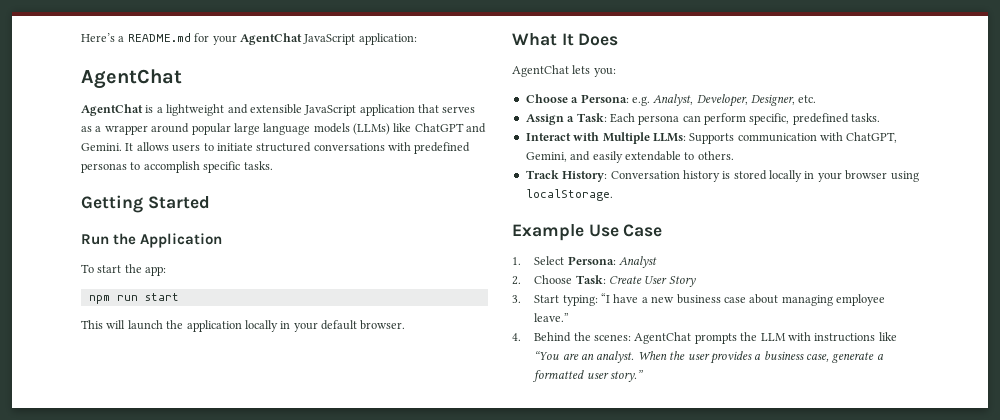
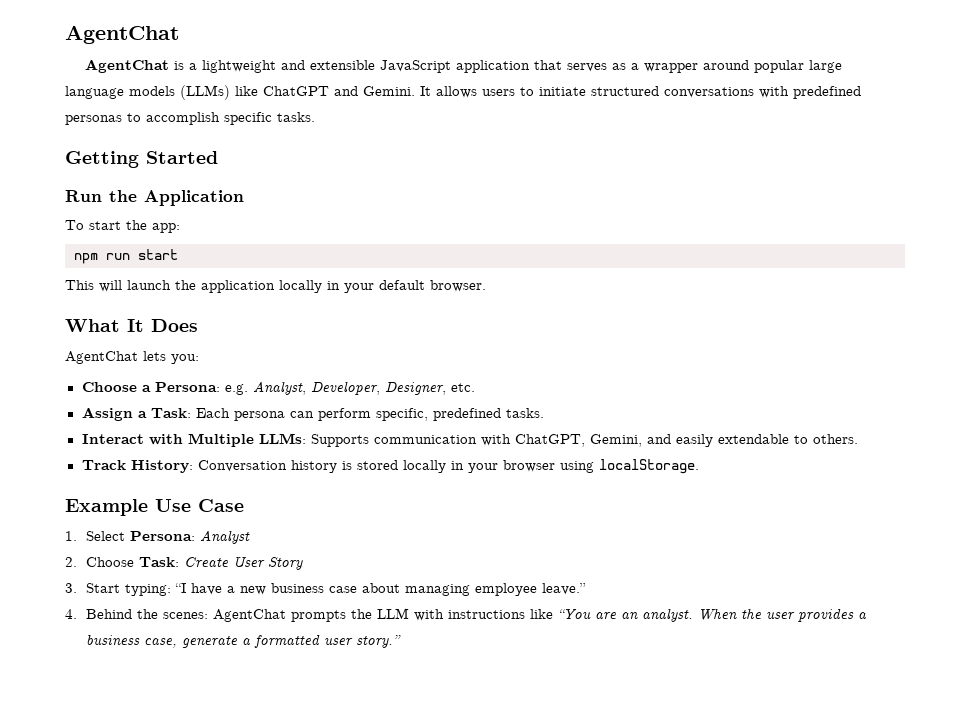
[81,33,417,45] Here’s a README.md for your AgentChat JavaScript application: // -> (65, 34) none

